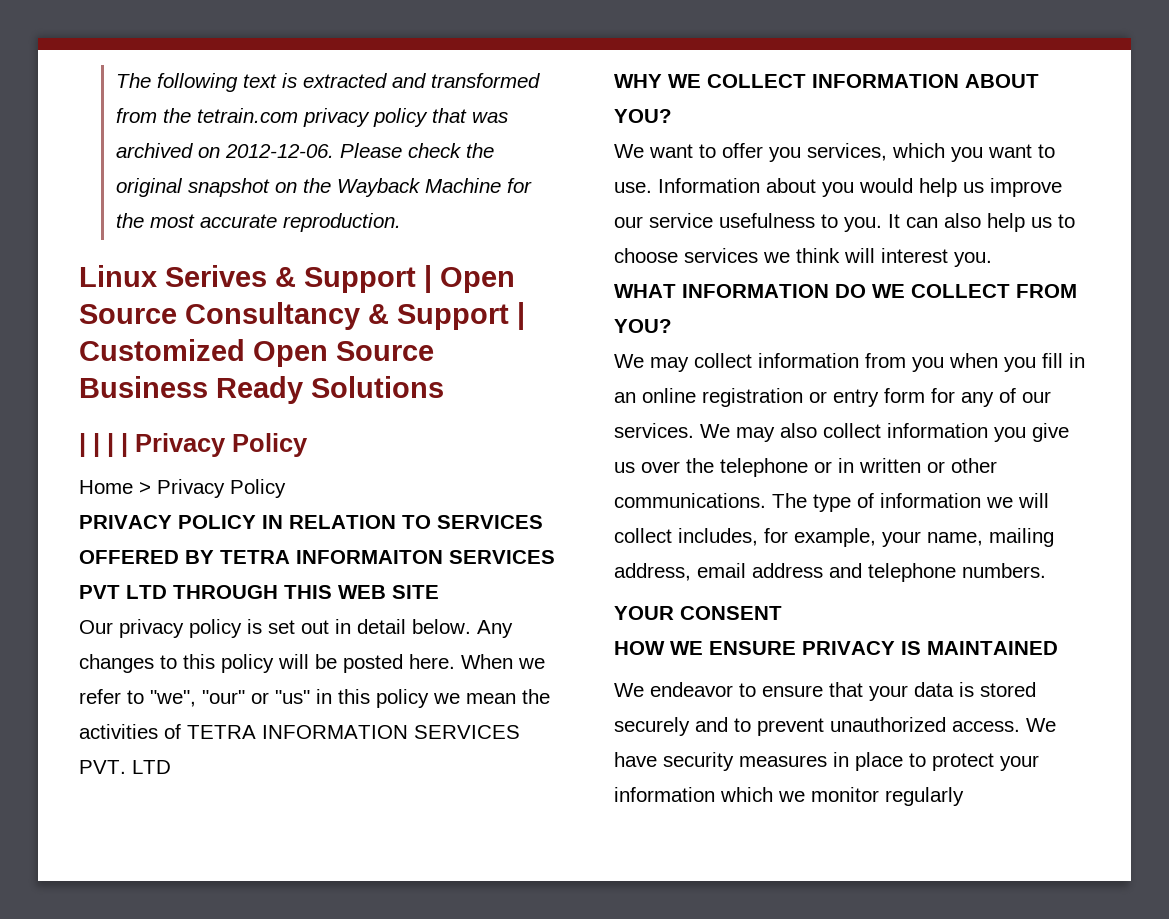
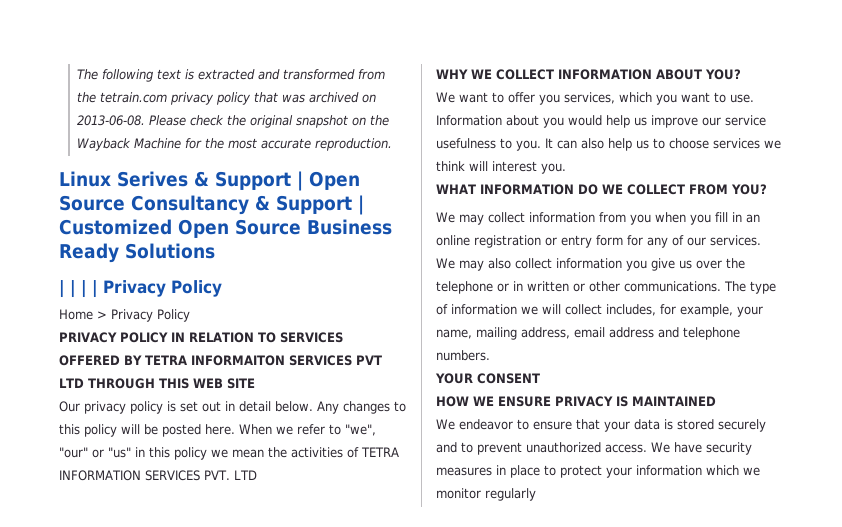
[224,144,334,158] 2012-12-06. -> [77,115,146,126] 2013-06-08.

